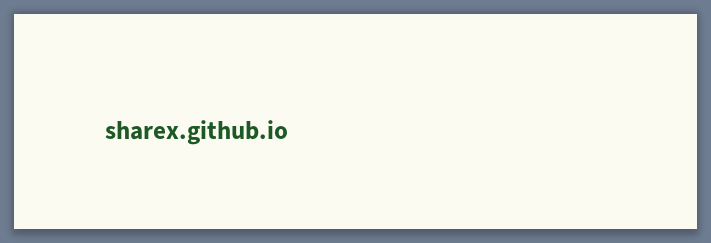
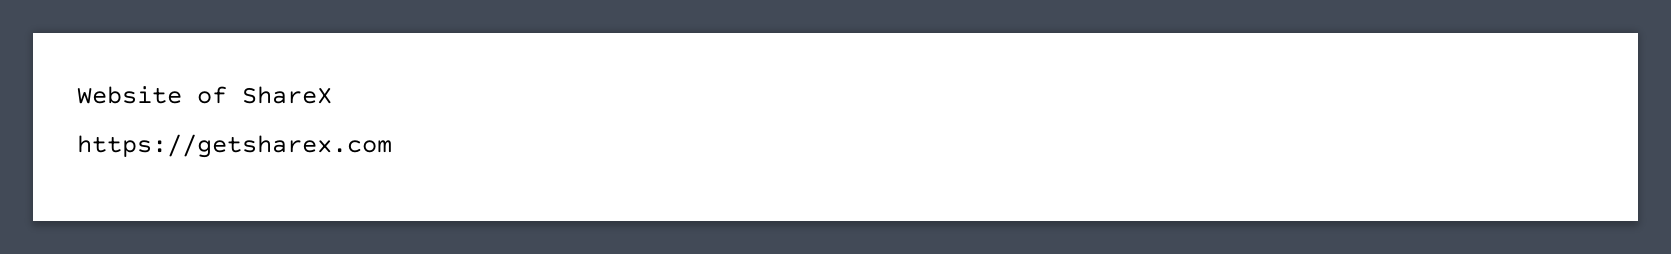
[105,120,288,145] sharex.github.io -> [77,86,332,104] [77,134,392,158] Website of ShareX // https://getsharex.com

